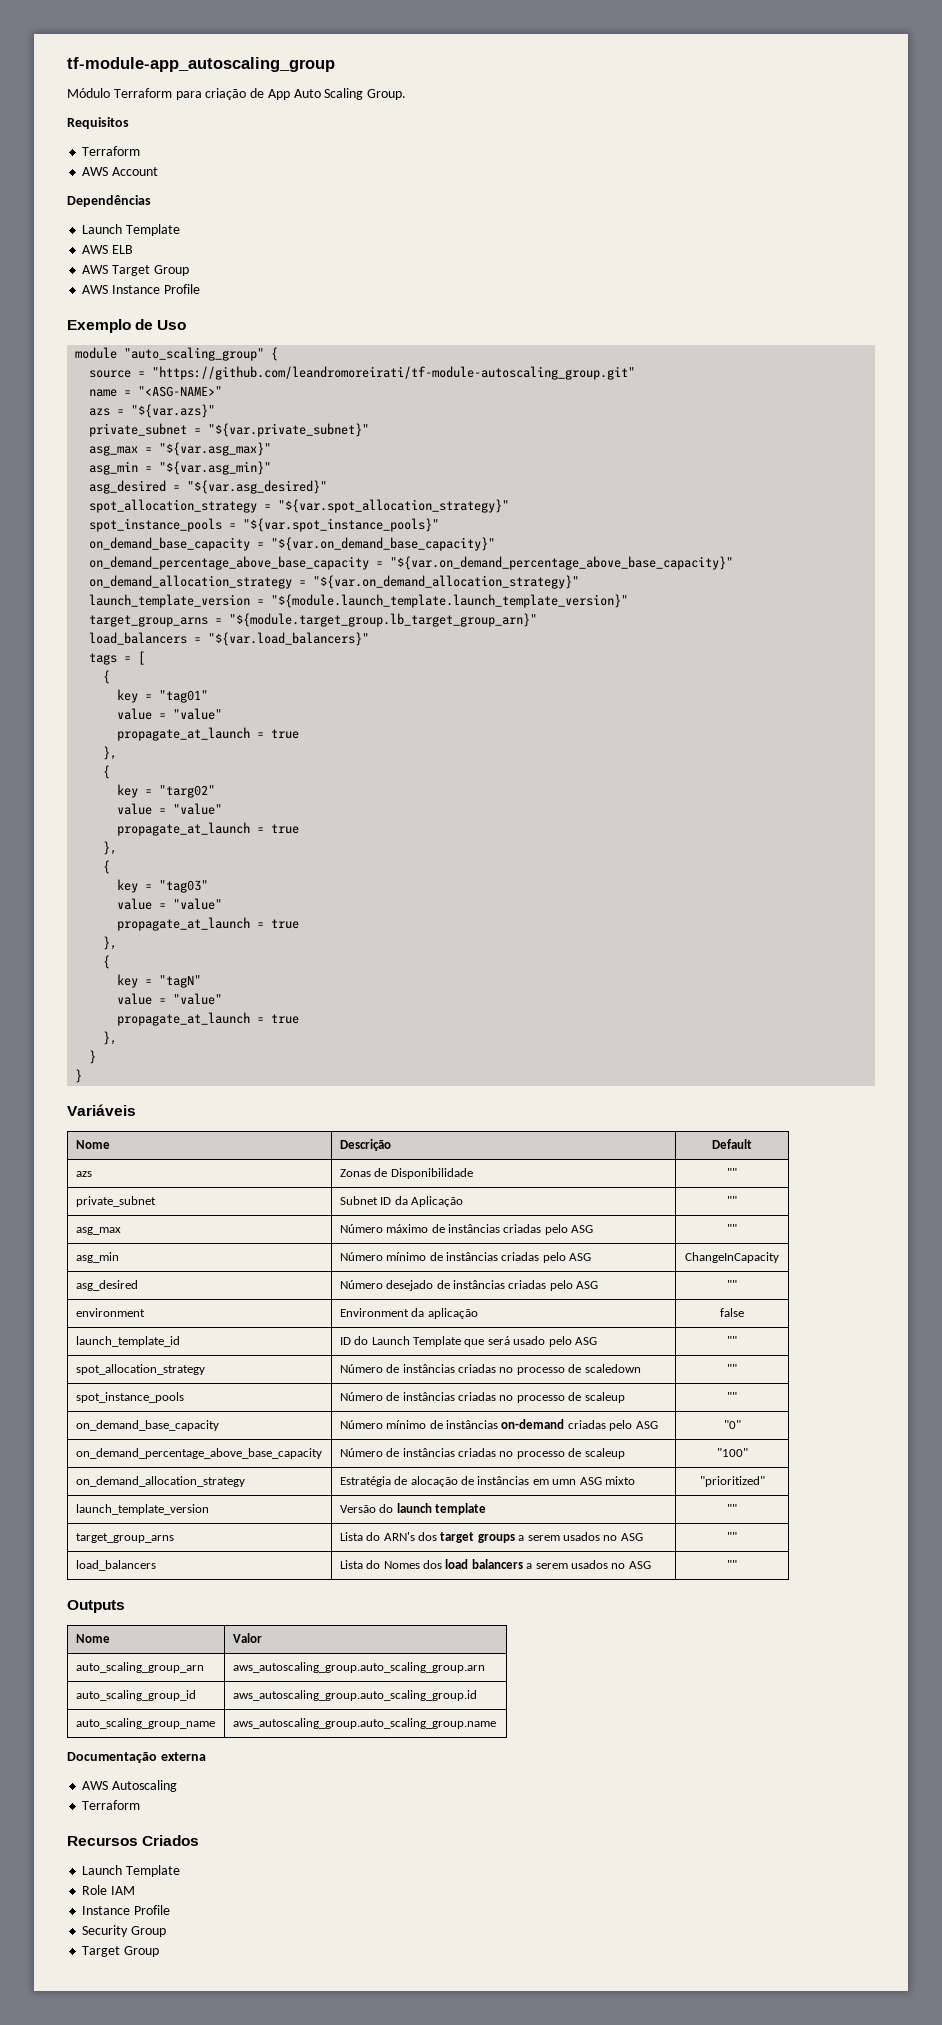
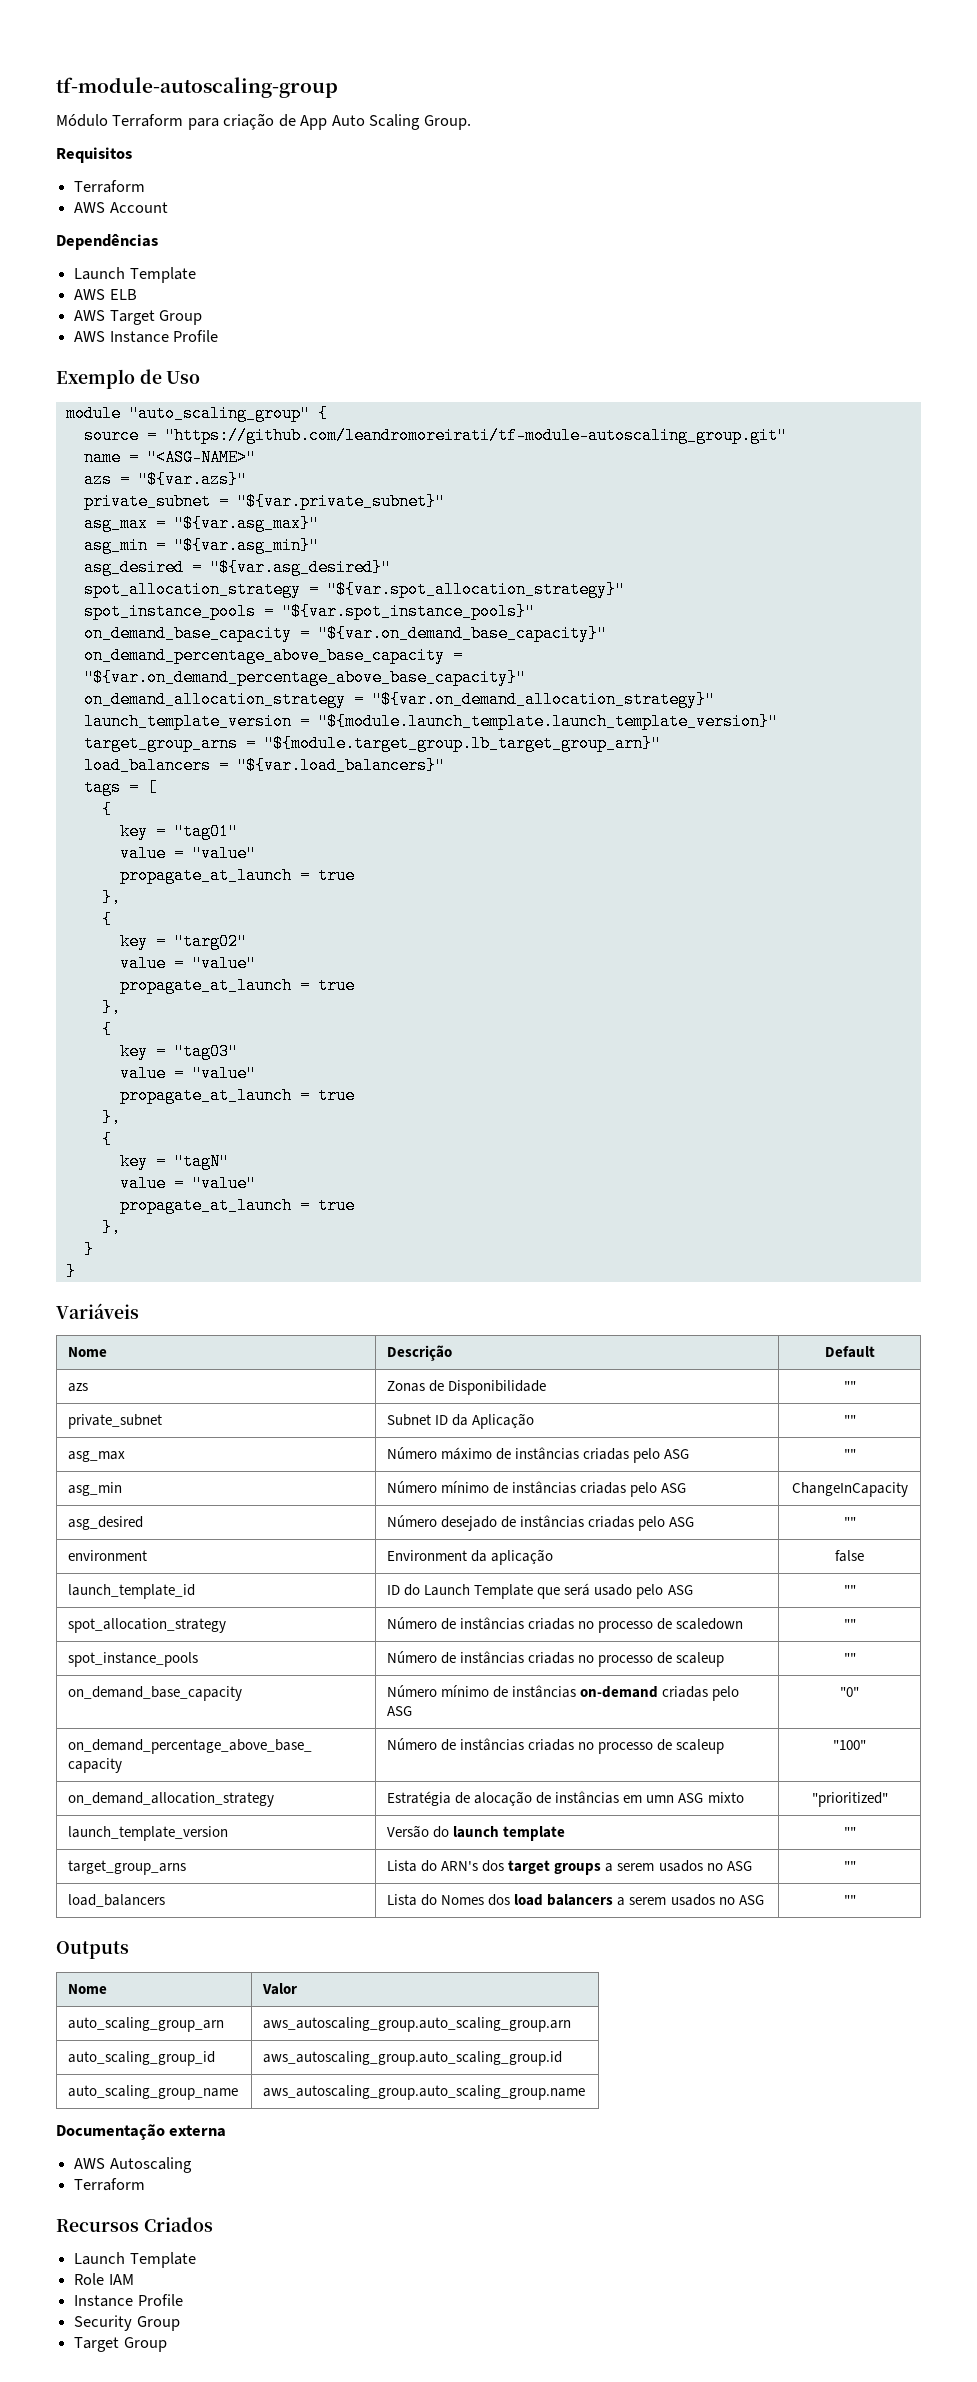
[67,57,335,72] tf-module-app_autoscaling_group -> [56,77,338,98] tf-module-autoscaling-group

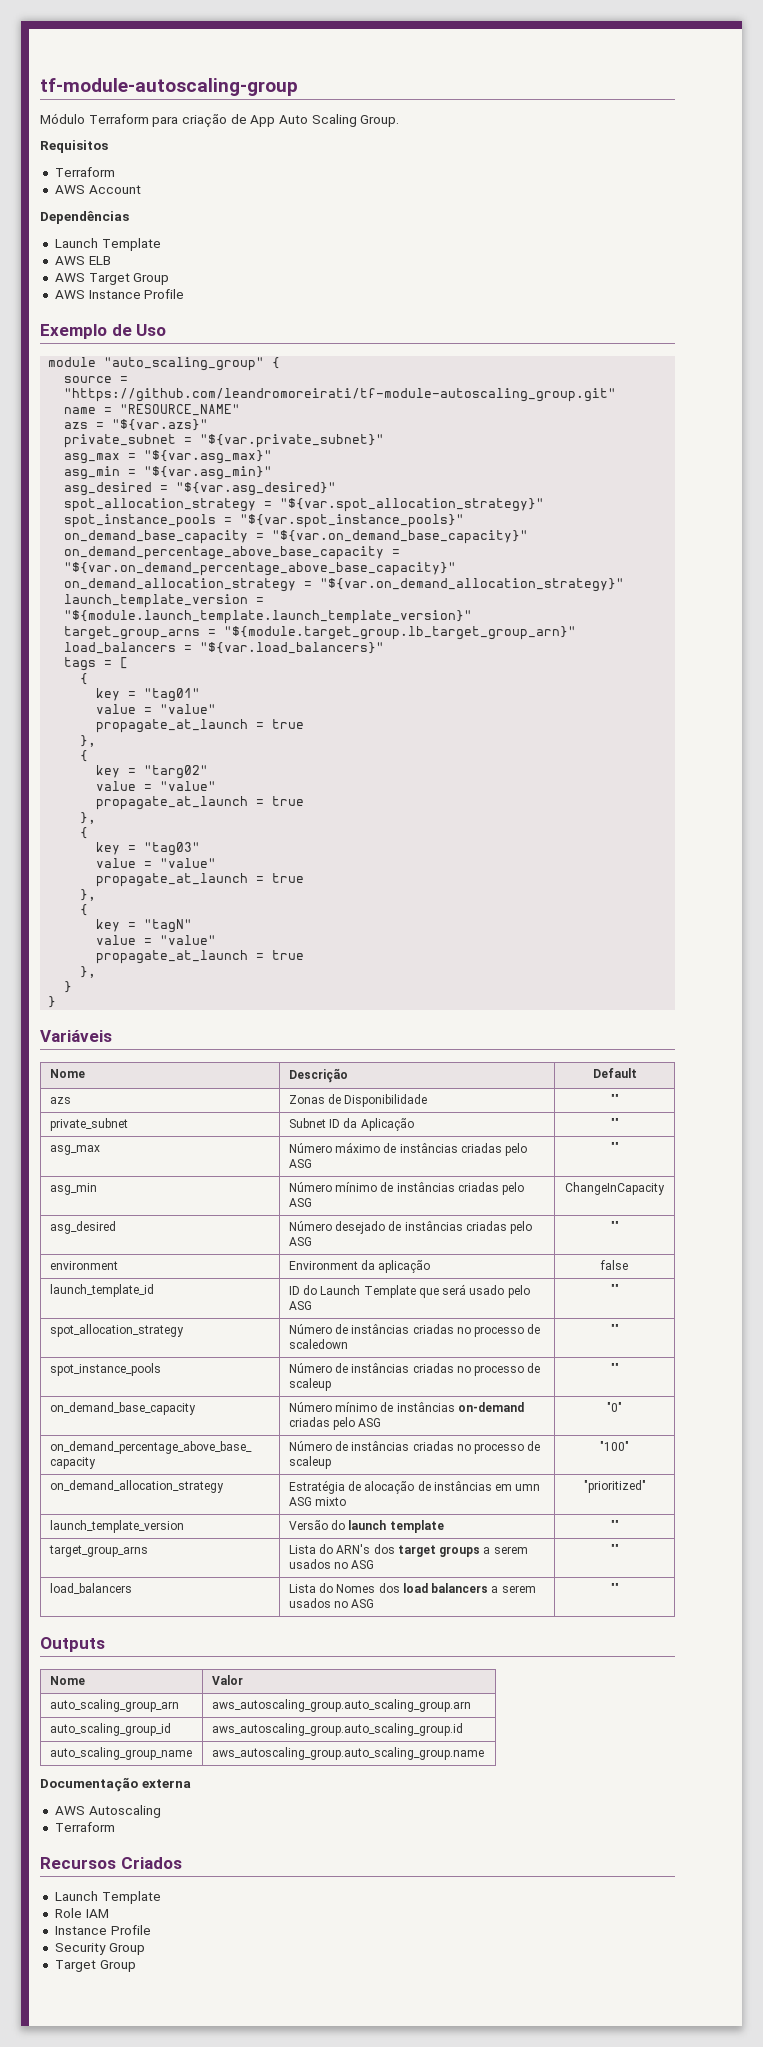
[146,449,256,466] "<ASG-NAME>" -> [120,404,241,416] "RESOURCE_NAME"

